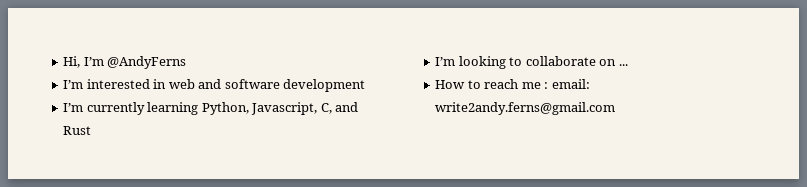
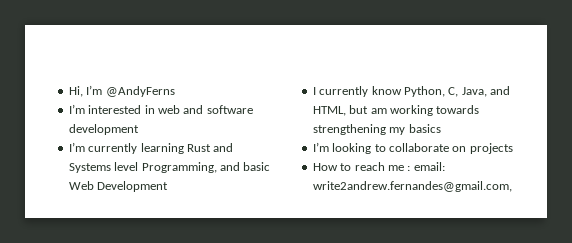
[201,102,359,115] [63,126,92,135] Python, Javascript, C, and Rust -> [186,143,234,152] [68,162,271,173] [68,181,169,192] [312,86,510,97] [312,105,480,116] [312,124,441,135] Rust and Systems level Programming, and basic Web Development // I currently know Python, C, Java, and HTML, but am working towards strengthening my basics
[618,64,628,66] ... -> [469,143,513,154] projects
[435,102,616,115] write2andy.ferns@gmail.com -> [312,181,512,192] write2andrew.fernandes@gmail.com,

